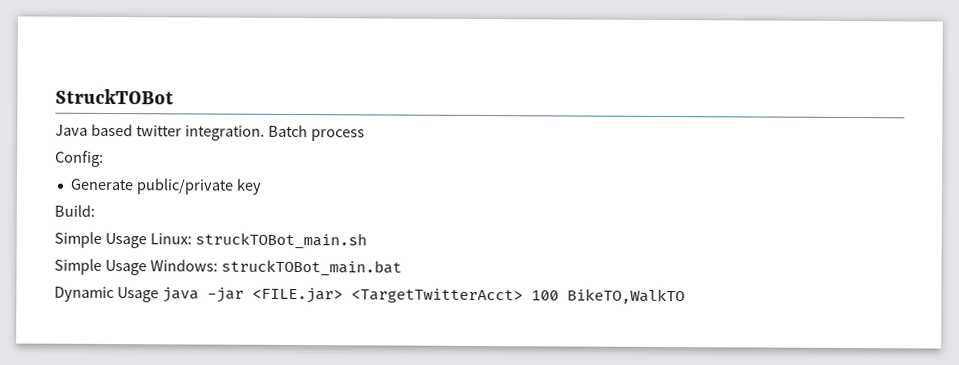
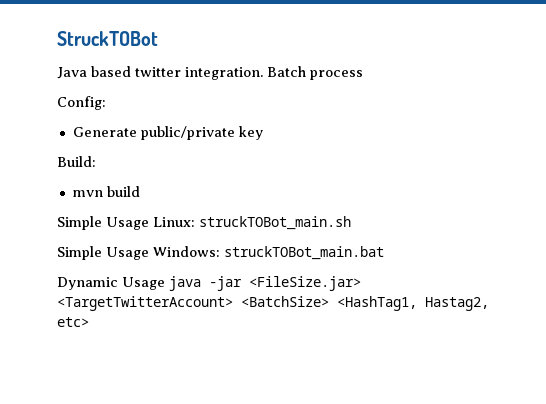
(95, 210) none -> [72,186,140,197] // mvn build
[251,287,685,305] <FILE.jar> <TargetTwitterAcct> 100 BikeTO,WalkTO -> [249,276,361,291] [57,296,489,311] [57,317,89,327] <FileSize.jar> <TargetTwitterAccount> <BatchSize> <HashTag1, Hastag2, etc>

